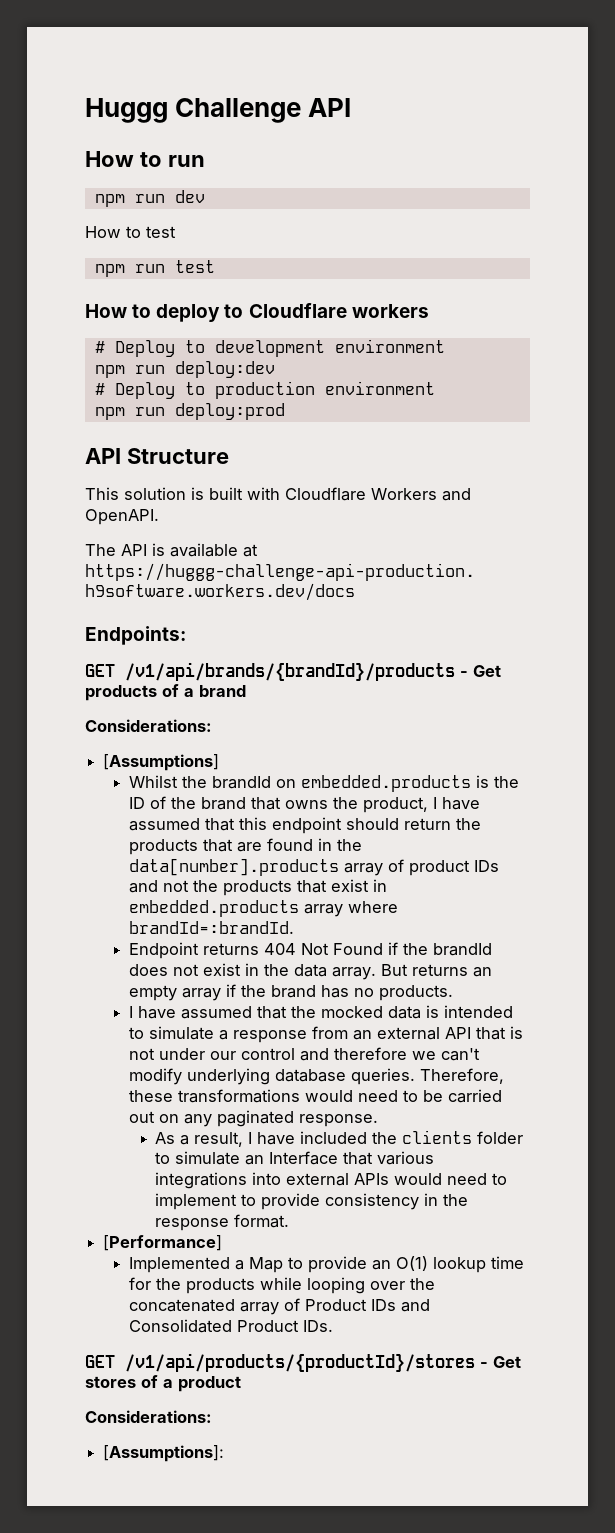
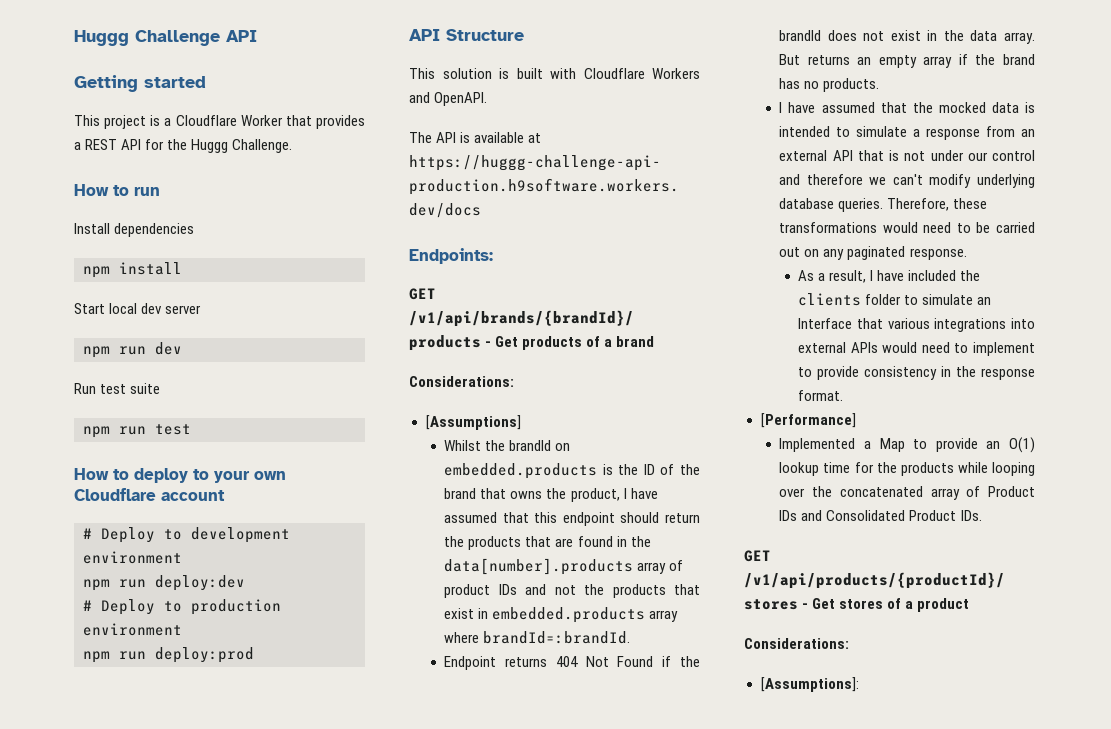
[85,151,205,167] How to run -> [74,75,206,92] [74,115,365,129] [74,139,293,153] [74,184,160,196] [74,223,195,237] [83,262,182,278] [74,303,202,314] Getting started // This project is a Cloudflare Worker that provides a REST API for the Huggg Challenge. // How to run // Install dependencies // npm install // Start local dev server
[85,226,176,238] How to test -> [74,383,161,394] Run test suite
[248,303,429,318] Cloudflare workers -> [214,471,286,483] [74,488,225,501] your own Cloudflare account

